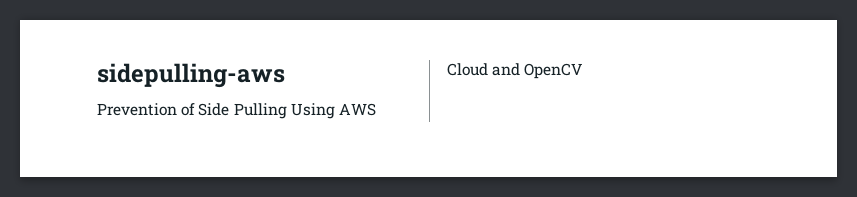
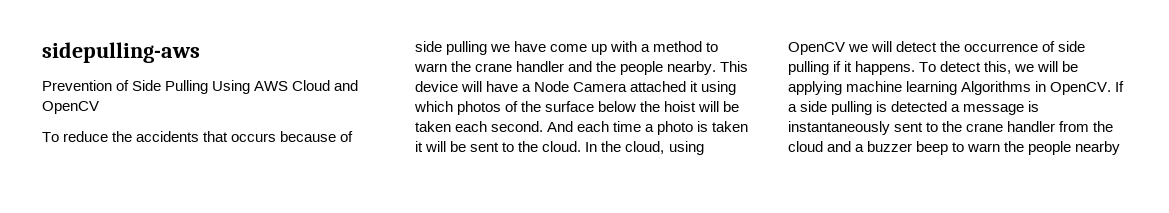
(583, 71) none -> [42,131,354,142] [415,41,719,55] [414,61,749,75] [415,81,737,95] [414,101,740,115] [415,121,749,135] [415,141,704,155] [788,41,1086,55] [788,61,1079,75] [788,81,1125,95] [788,101,1040,115] [788,121,1114,135] [788,141,1121,155] // To reduce the accidents that occurs because of side pulling we have come up with a method to warn the crane handler and the people nearby. This device will have a Node Camera attached it using which photos of the surface below the hoist will be taken each second. And each time a photo is taken it will be sent to the cloud. In the cloud, using OpenCV we will detect the occurrence of side pulling if it happens. To detect this, we will be applying machine learning Algorithms in OpenCV. If a side pulling is detected a message is instantaneously sent to the crane handler from the cloud and a buzzer beep to warn the people nearby

